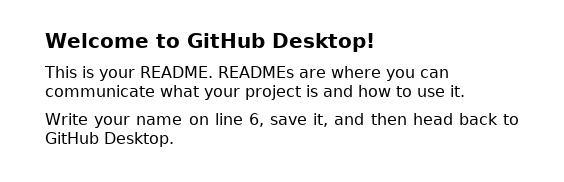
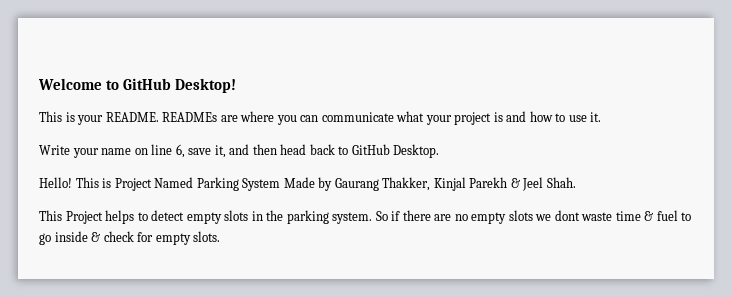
(174, 139) none -> [39,177,576,191] [39,210,692,224] [39,231,221,245] // Hello! This is Project Named Parking System Made by Gaurang Thakker, Kinjal Parekh & Jeel Shah. // This Project helps to detect empty slots in the parking system. So if there are no empty slots we dont waste time & fuel to go inside & check for empty slots.

